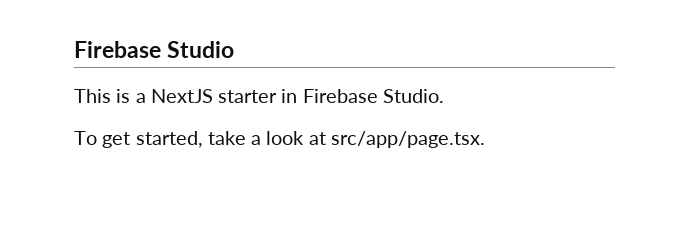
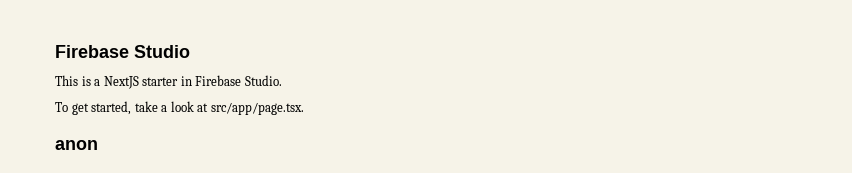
(485, 139) none -> [55,140,98,150] // anon

